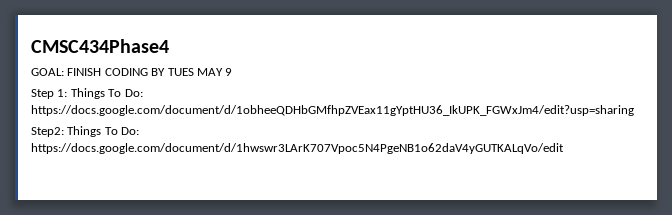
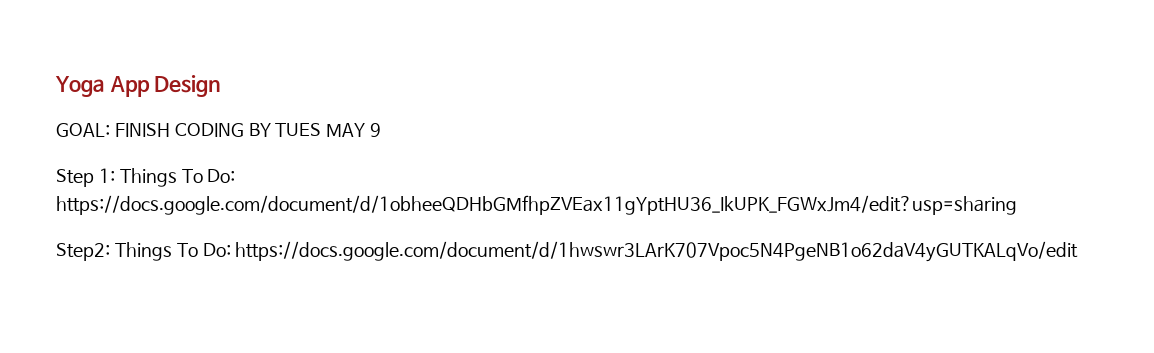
[31,39,169,53] CMSC434Phase4 -> [55,75,221,97] Yoga App Design

